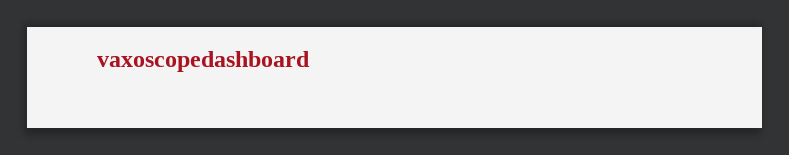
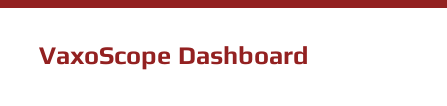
[97,51,310,72] vaxoscopedashboard -> [39,46,309,70] VaxoScope Dashboard

